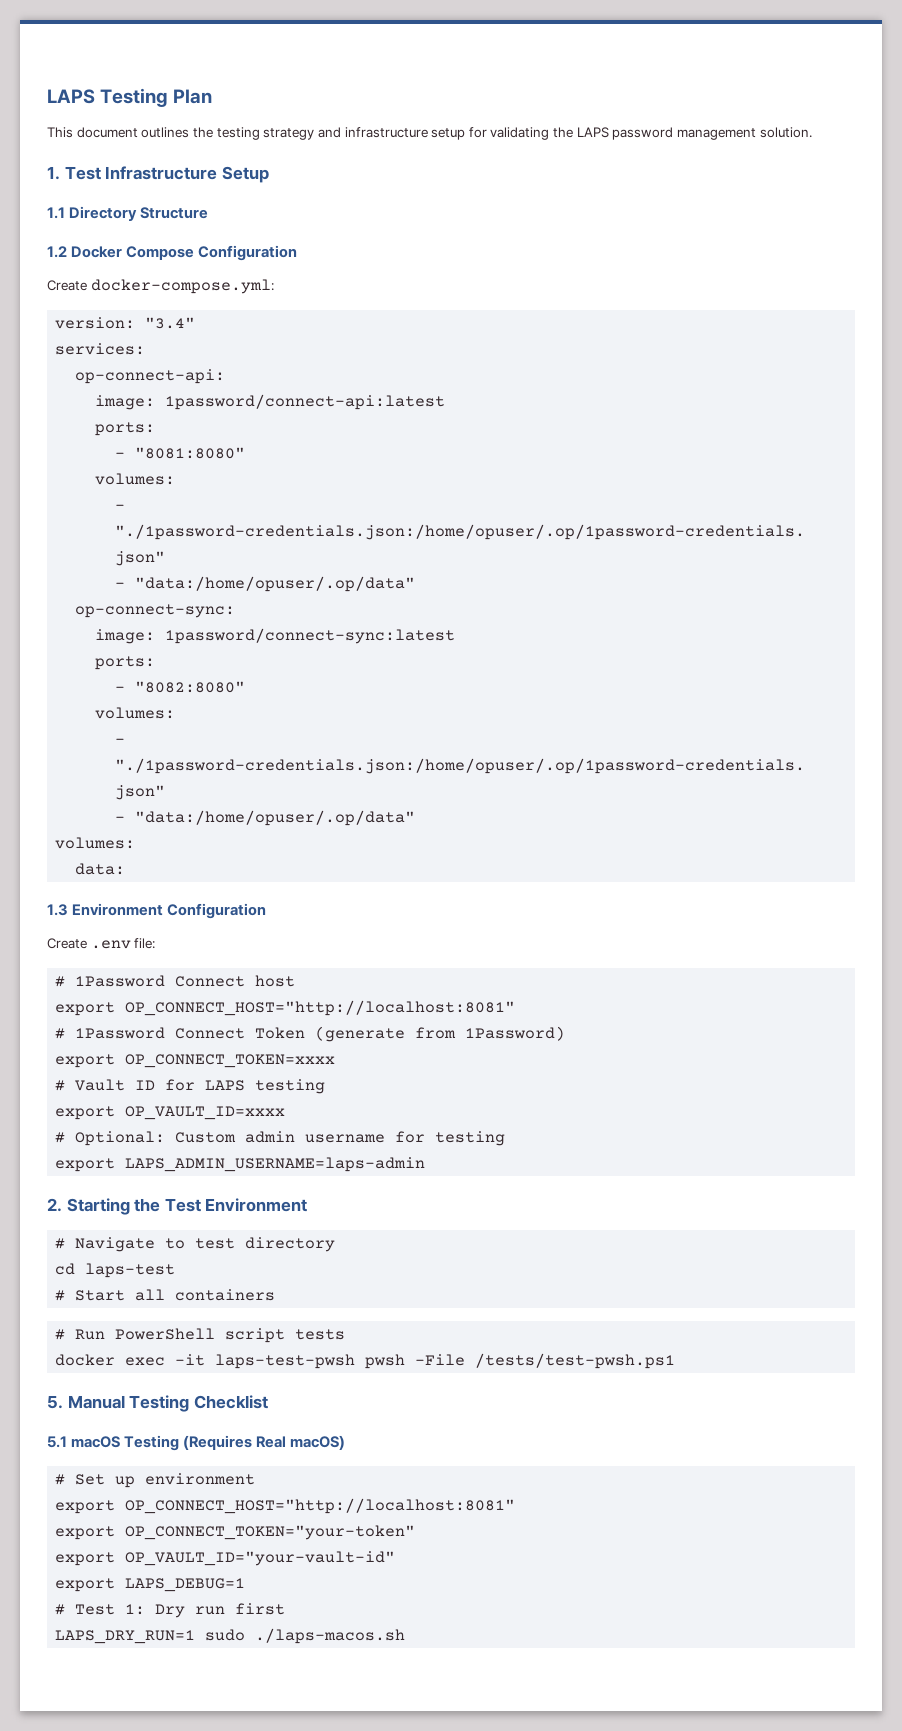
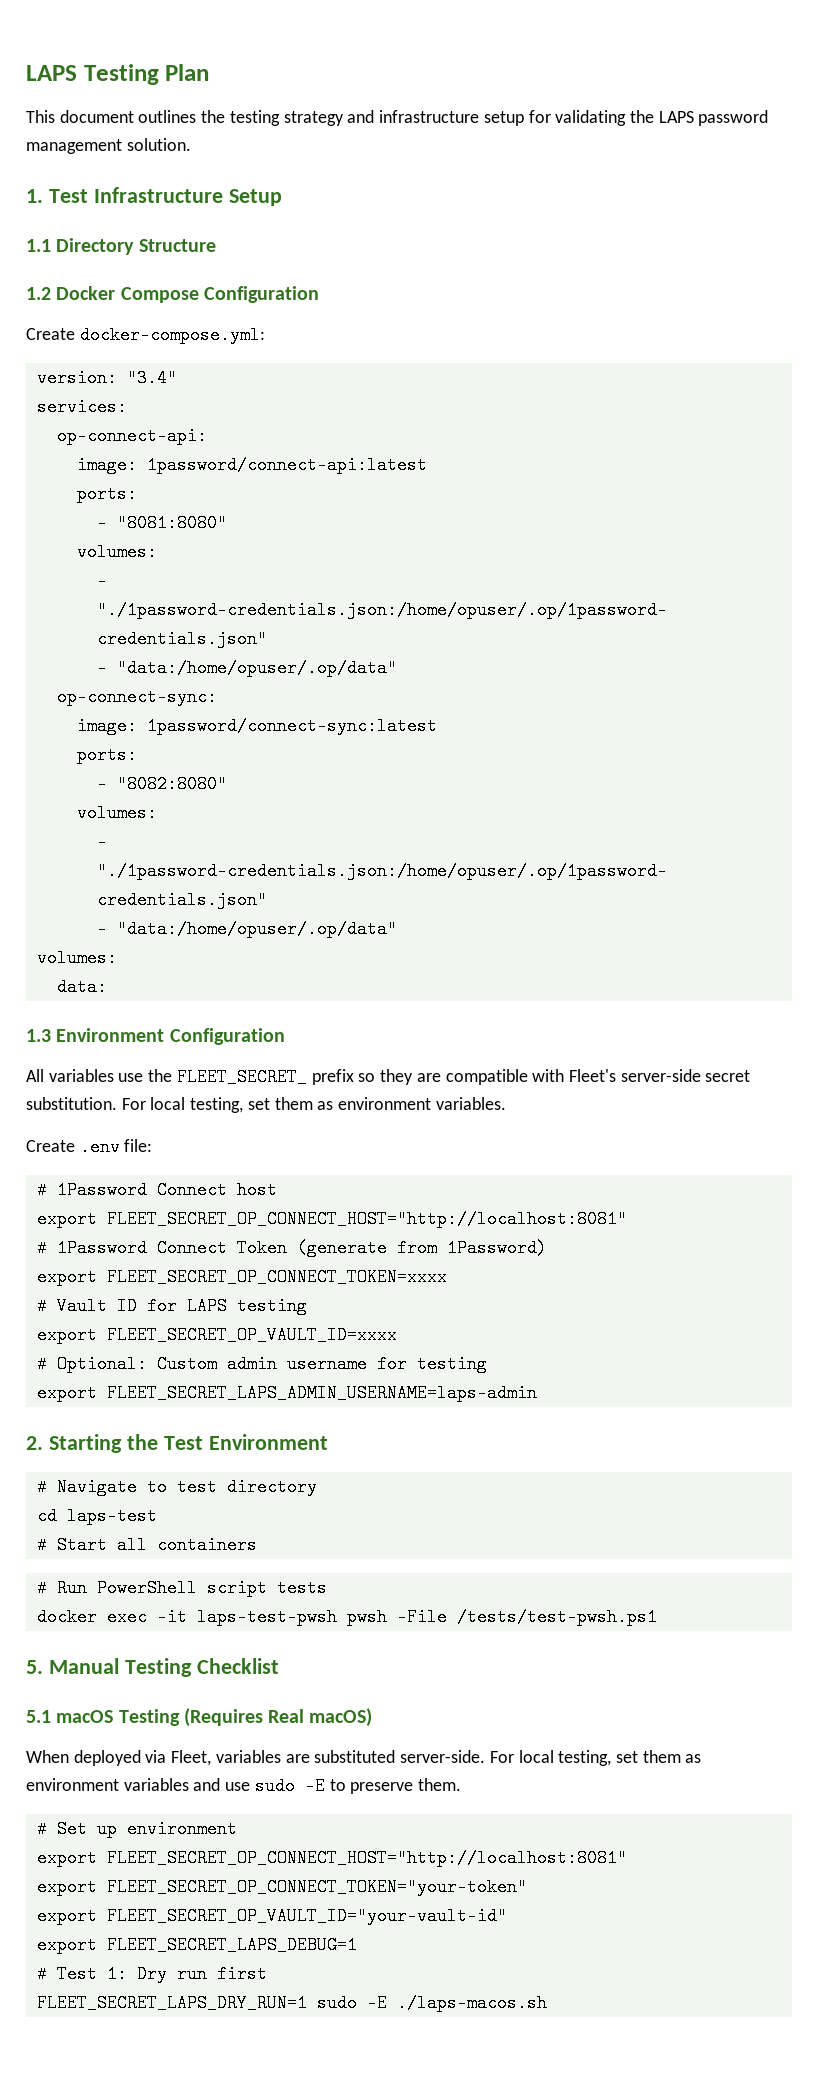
(267, 911) none -> [26,1068,751,1086] [26,1097,506,1113] // All variables use the FLEET_SECRET_ prefix so they are compatible with Fleet's server-side secret substitution. For local testing, set them as environment variables.
[125,1000,516,1016] OP_CONNECT_HOST="http://localhost:8081" -> [106,1210,627,1228] FLEET_SECRET_OP_CONNECT_HOST="http://localhost:8081"
[125,1054,336,1068] OP_CONNECT_TOKEN=xxxx -> [106,1268,447,1286] FLEET_SECRET_OP_CONNECT_TOKEN=xxxx
[125,1106,286,1120] OP_VAULT_ID=xxxx -> [106,1326,397,1344] FLEET_SECRET_OP_VAULT_ID=xxxx
[125,1157,426,1172] LAPS_ADMIN_USERNAME=laps-admin -> [106,1384,537,1402] FLEET_SECRET_LAPS_ADMIN_USERNAME=laps-admin
(346, 1442) none -> [26,1750,702,1766] [26,1777,462,1795] // When deployed via Fleet, variables are substituted server-side. For local testing, set them as environment variables and use sudo -E to preserve them.
[125,1498,516,1514] [55,1525,416,1540] [55,1551,396,1566] [55,1578,246,1592] OP_CONNECT_HOST="http://localhost:8081" // export OP_CONNECT_TOKEN="your-token" // export OP_VAULT_ID="your-vault-id" // export LAPS_DEBUG=1 -> [106,1849,627,1867] [36,1878,527,1896] [36,1907,507,1925] [36,1936,357,1954] FLEET_SECRET_OP_CONNECT_HOST="http://localhost:8081" // export FLEET_SECRET_OP_CONNECT_TOKEN="your-token" // export FLEET_SECRET_OP_VAULT_ID="your-vault-id" // export FLEET_SECRET_LAPS_DEBUG=1
[55,1629,246,1644] LAPS_DRY_RUN=1 sudo -> [36,1994,387,2012] FLEET_SECRET_LAPS_DRY_RUN=1 sudo -E

